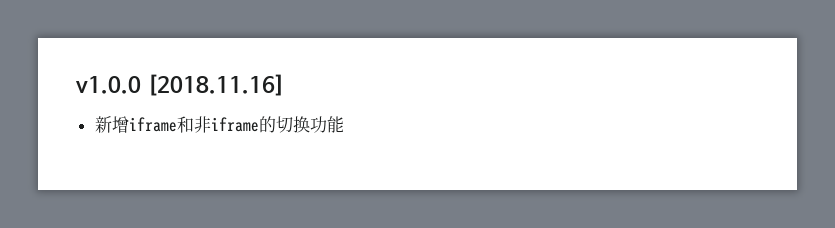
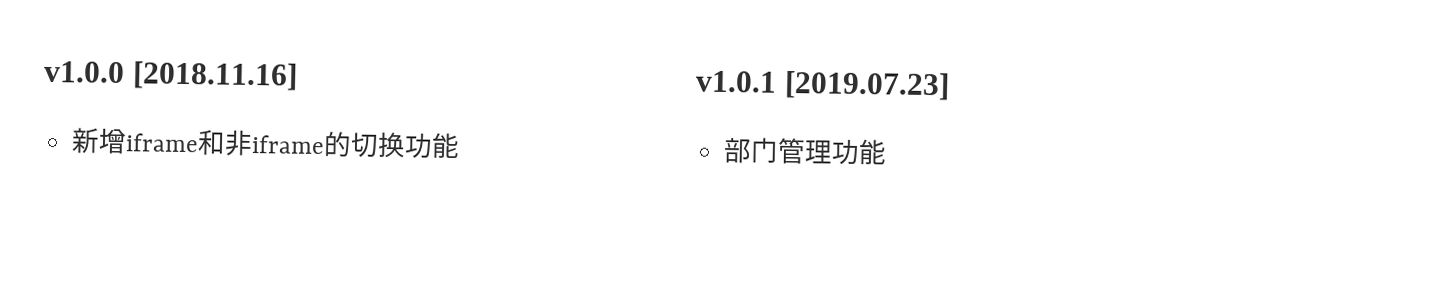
(344, 124) none -> [695,70,950,101] [723,137,888,166] // v1.0.1 [2019.07.23] // 部门管理功能

